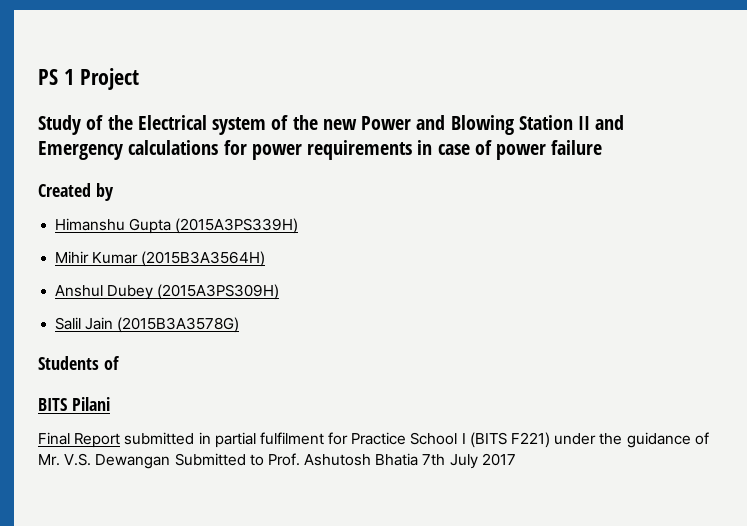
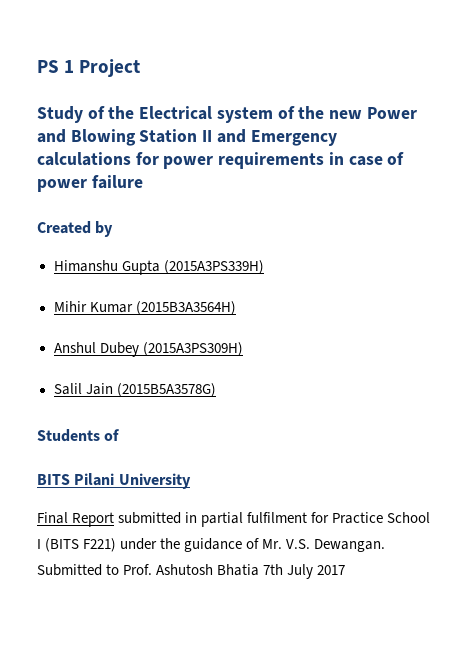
[117,317,240,333] (2015B3A3578G) -> [116,383,216,397] (2015B5A3578G)
(110, 404) none -> [118,473,191,489] University
[95,454,171,469] Dewangan -> [314,539,386,552] Dewangan.

